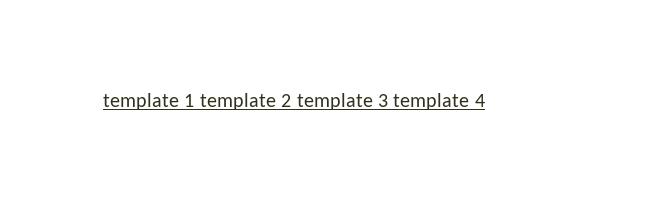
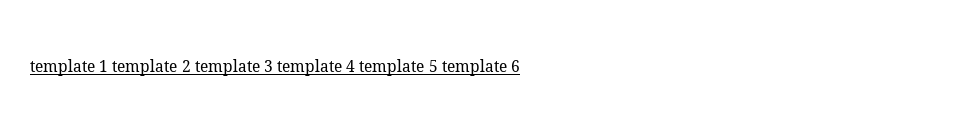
(485, 100) none -> [359,59,521,76] template 5 template 6

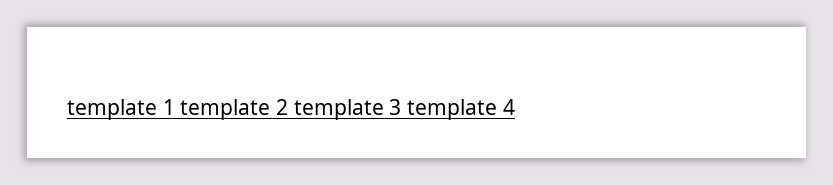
[359,59,521,76] template 5 template 6 -> (515, 107) none

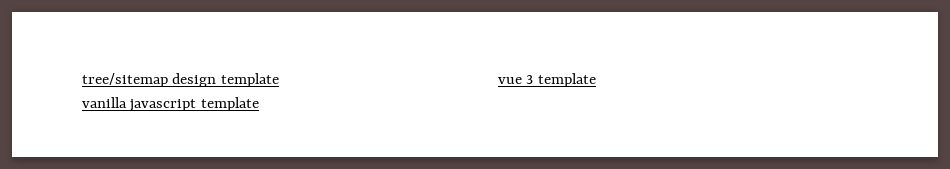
[67,99,384,120] template 1 template 2 template -> [82,73,279,87] [82,97,259,112] [498,77,522,84] tree/sitemap design template // vanilla javascript template // vue
[502,99,515,115] 4 -> (596, 80) none

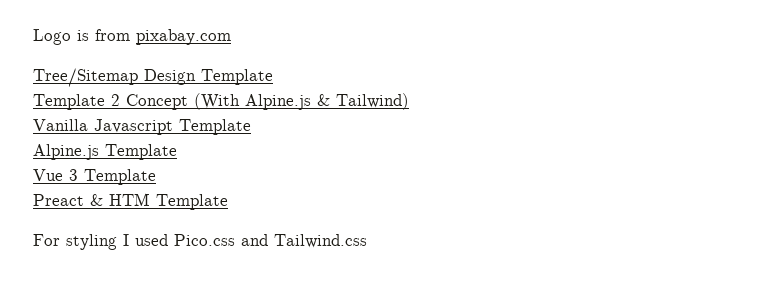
[82,73,279,87] [82,97,259,112] [498,73,596,87] tree/sitemap design template // vanilla javascript template // vue 3 template -> [33,29,231,45] [33,68,273,87] [33,93,409,110] [33,119,251,135] [33,144,177,160] [33,169,156,185] [33,193,228,210] [33,234,367,250] Logo is from pixabay.com // Tree/Sitemap Design Template // Template 2 Concept (With Alpine.js & Tailwind) // Vanilla Javascript Template // Alpine.js Template // Vue 3 Template // Preact & HTM Template // For styling I used Pico.css and Tailwind.css

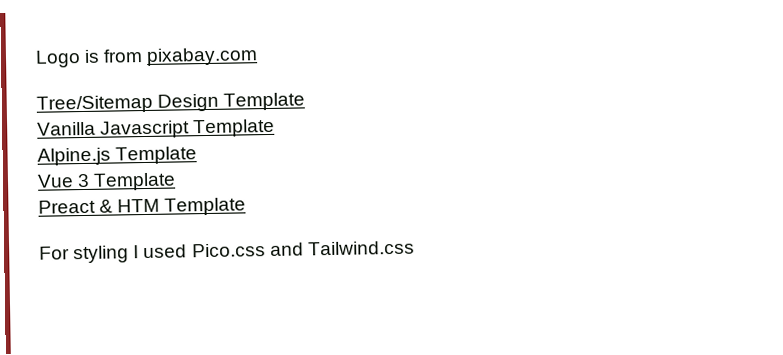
[33,93,409,110] // Template 2 Concept (With Alpine.js & Tailwind) -> (306, 101) none

